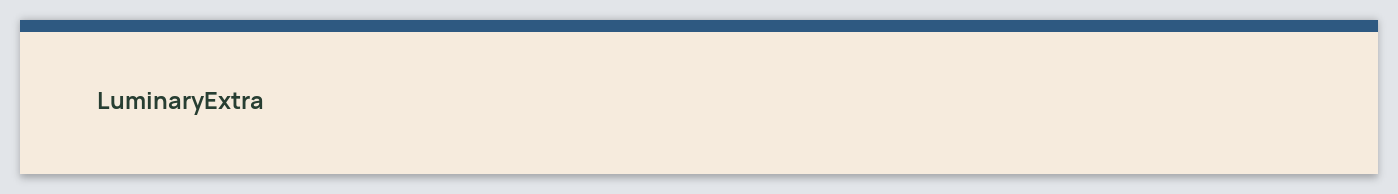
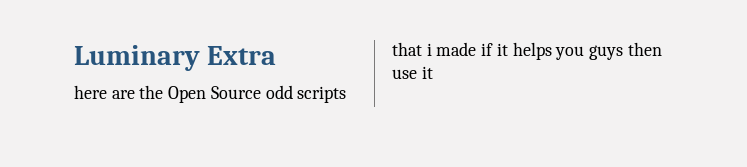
[97,92,264,115] LuminaryExtra -> [74,45,277,71] [74,85,347,103] [392,42,662,60] [392,66,433,79] Luminary Extra // here are the Open Source odd scripts that i made if it helps you guys then use it

